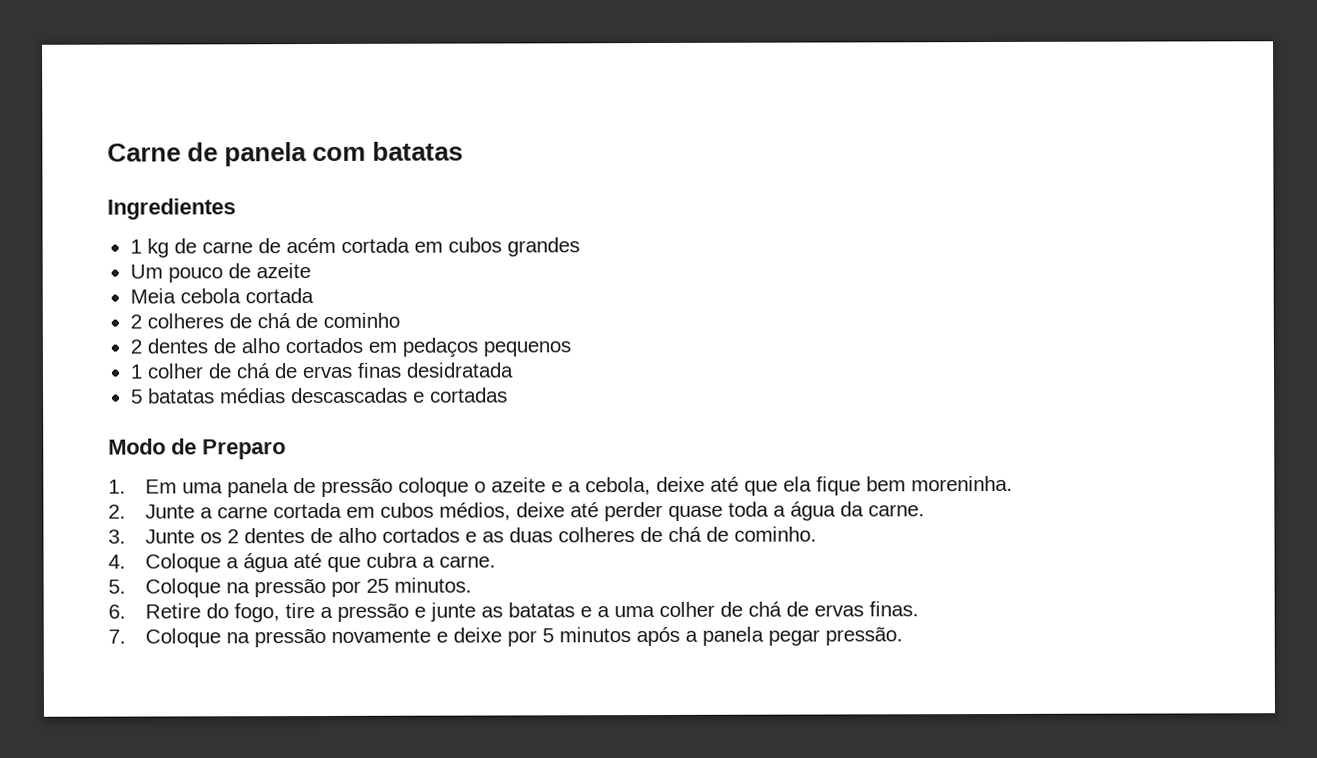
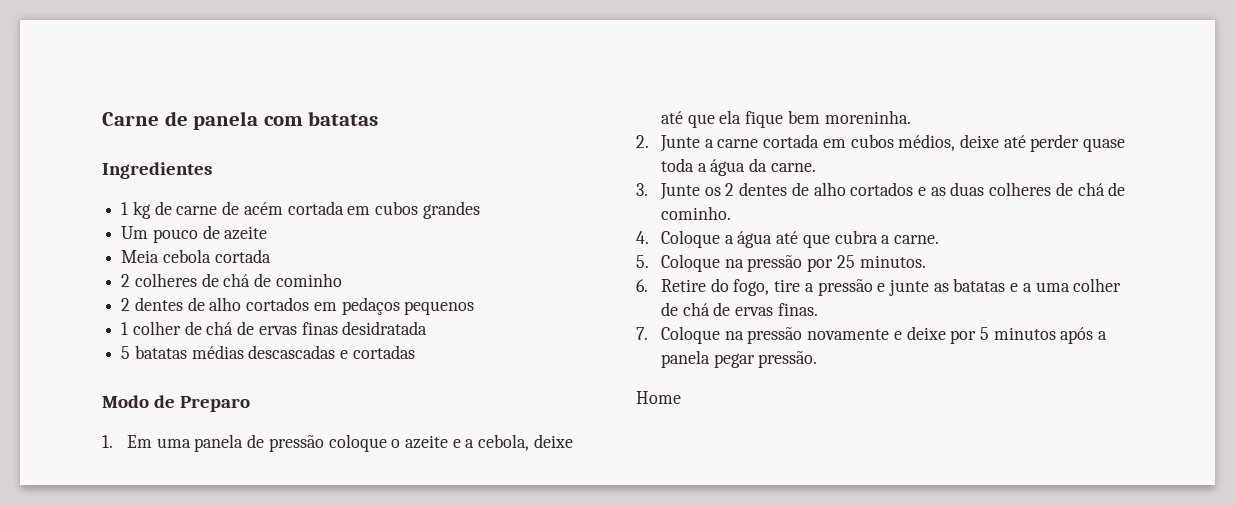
(903, 636) none -> [636,391,681,404] // Home

